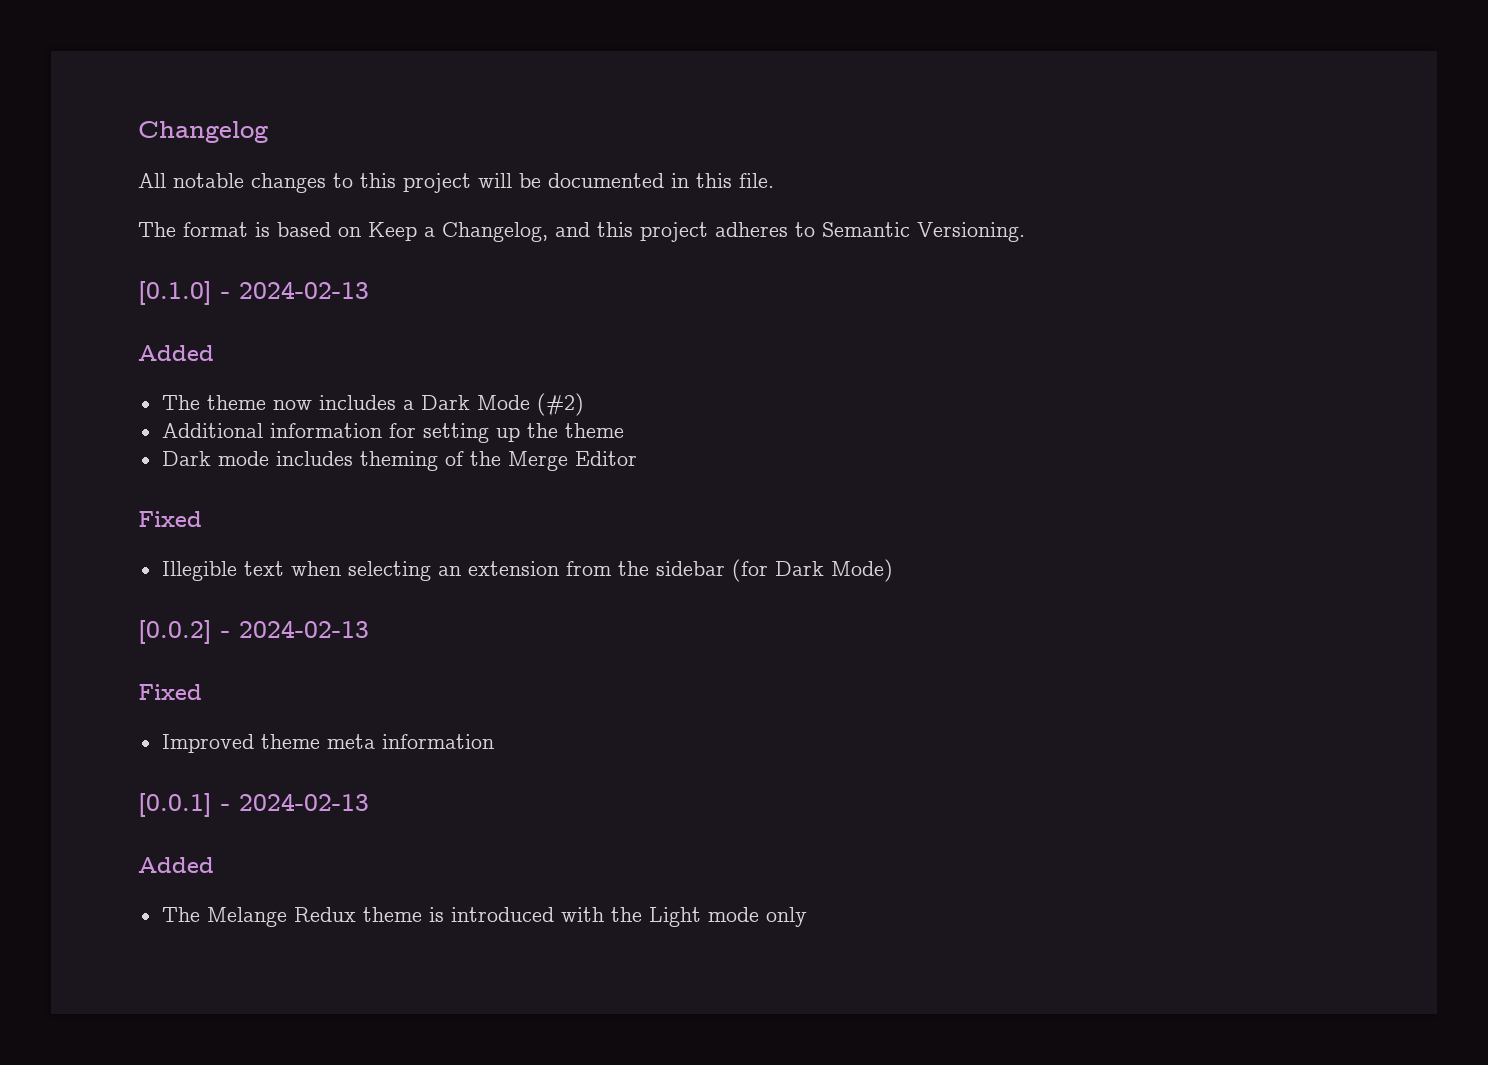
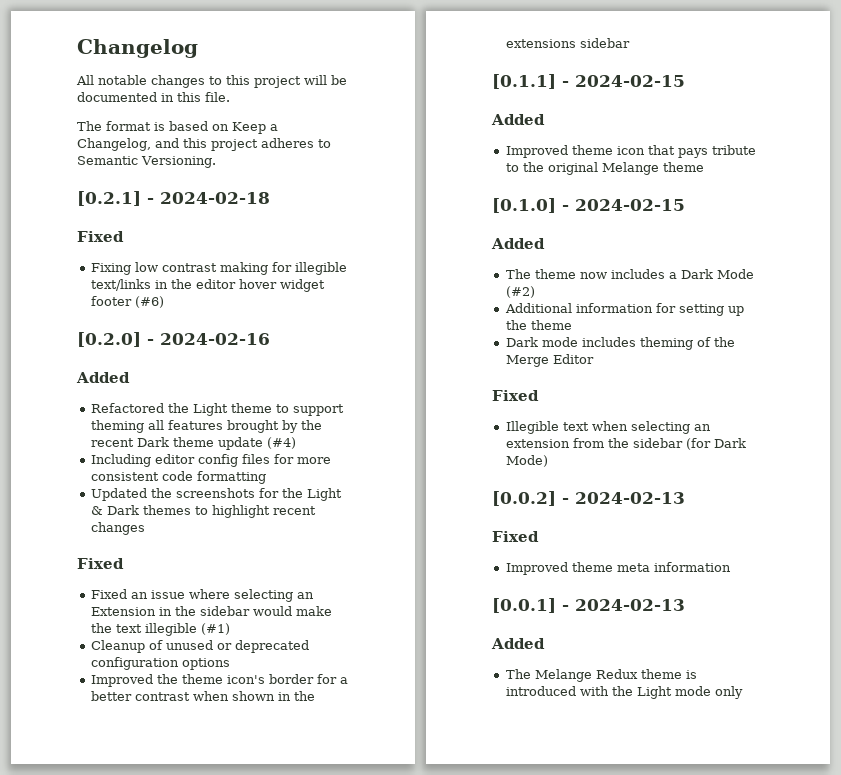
(1025, 232) none -> [77,191,270,206] [77,231,124,242] [90,262,347,275] [90,279,325,292] [90,296,164,308] [77,332,270,347] [76,372,130,383] [90,403,344,416] [90,420,322,433] [90,437,296,450] [90,454,331,467] [90,471,266,484] [90,488,342,501] [90,505,316,518] [90,522,145,535] [77,558,124,569] [90,589,314,602] [90,606,332,616] [90,623,230,636] [90,640,309,653] [90,657,230,670] [90,674,348,687] [90,691,315,701] [505,38,630,48] [492,74,685,89] [491,114,545,125] [505,145,756,158] [505,162,704,175] // [0.2.1] - 2024-02-18 // Fixed // Fixing low contrast making for illegible text/links in the editor hover widget footer (#6) // [0.2.0] - 2024-02-16 // Added // Refactored the Light theme to support theming all features brought by the recent Dark theme update (#4) // Including editor config files for more consistent code formatting // Updated the screenshots for the Light & Dark themes to highlight recent changes // Fixed // Fixed an issue where selecting an Extension in the sidebar would make the text illegible (#1) // Cleanup of unused or deprecated configuration options // Improved the theme icon's border for a better contrast when shown in the extensions sidebar // [0.1.1] - 2024-02-15 // Added // Improved theme icon that pays tribute to the original Melange theme
[239,281,369,299] 2024-02-13 -> [575,199,685,211] 2024-02-15

